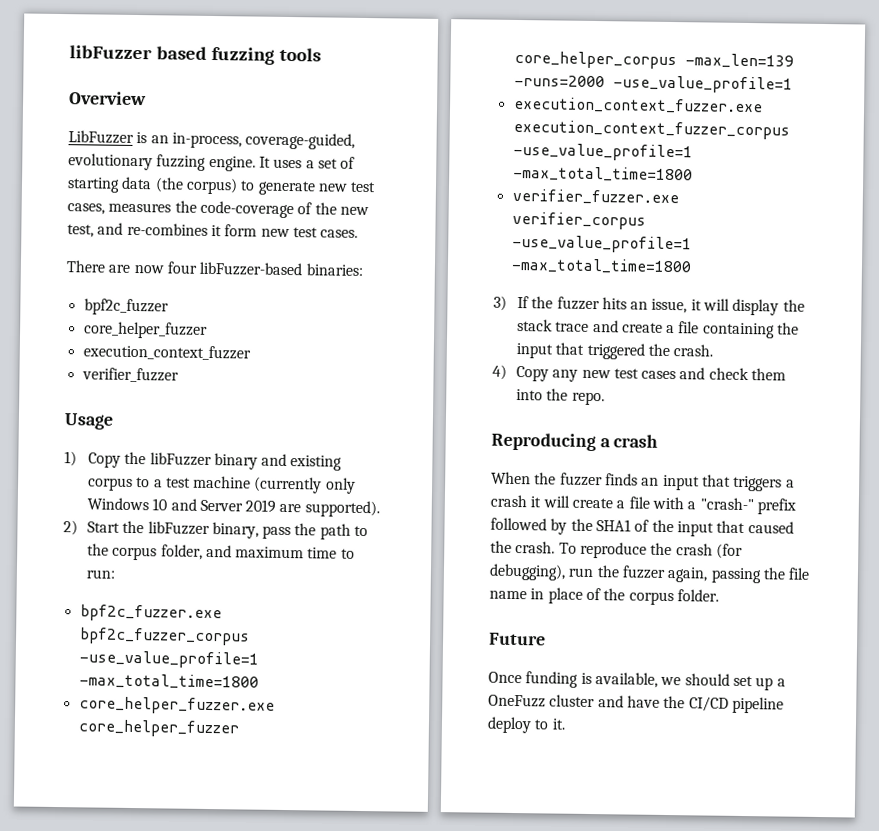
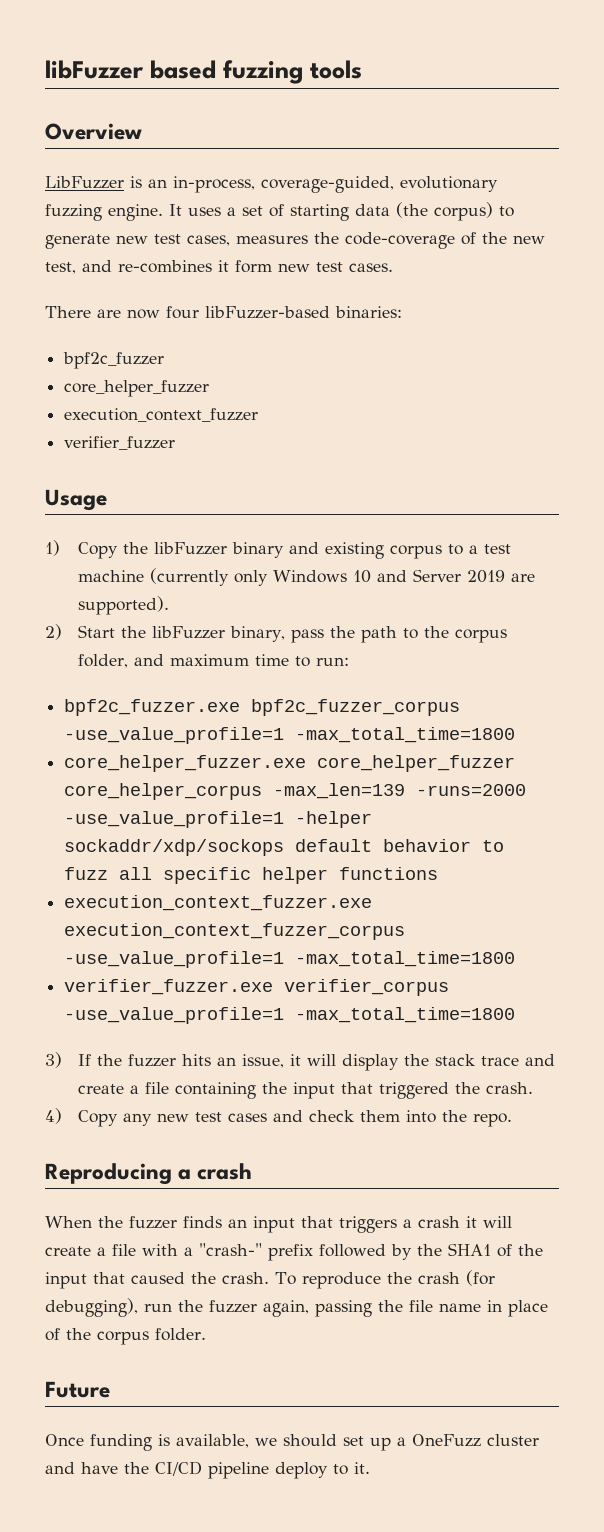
(793, 84) none -> [295,811,373,828] [64,839,505,856] [64,867,439,884] -helper sockaddr/xdp/sockops default behavior to fuzz all specific helper functions

